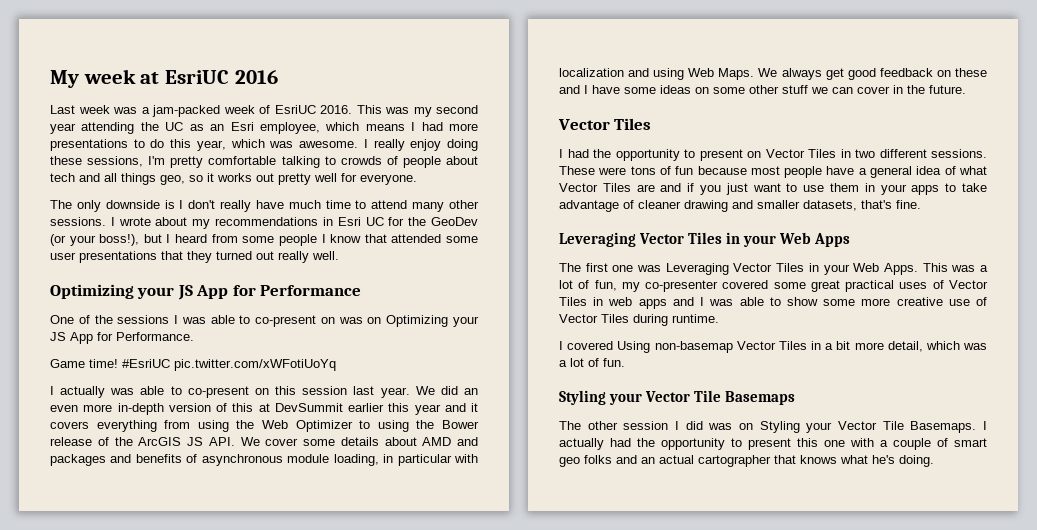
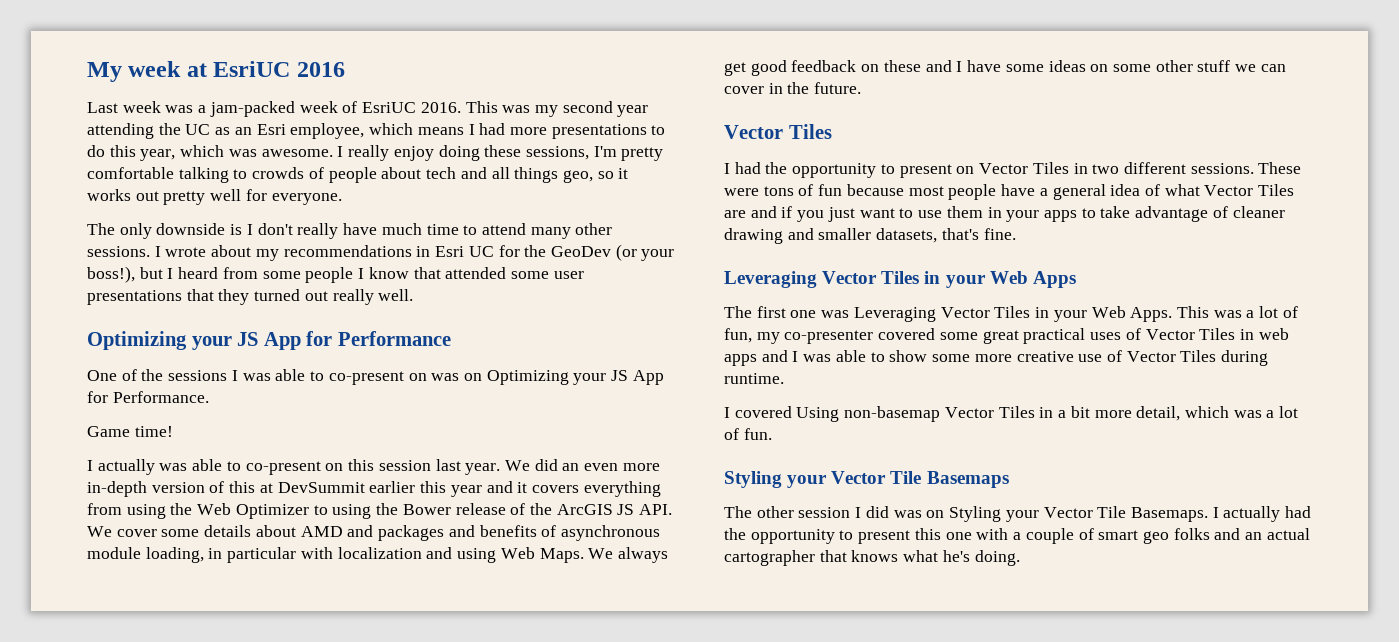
[122,359,336,371] #EsriUC pic.twitter.com/xWFotiUoYq -> (173, 431) none

